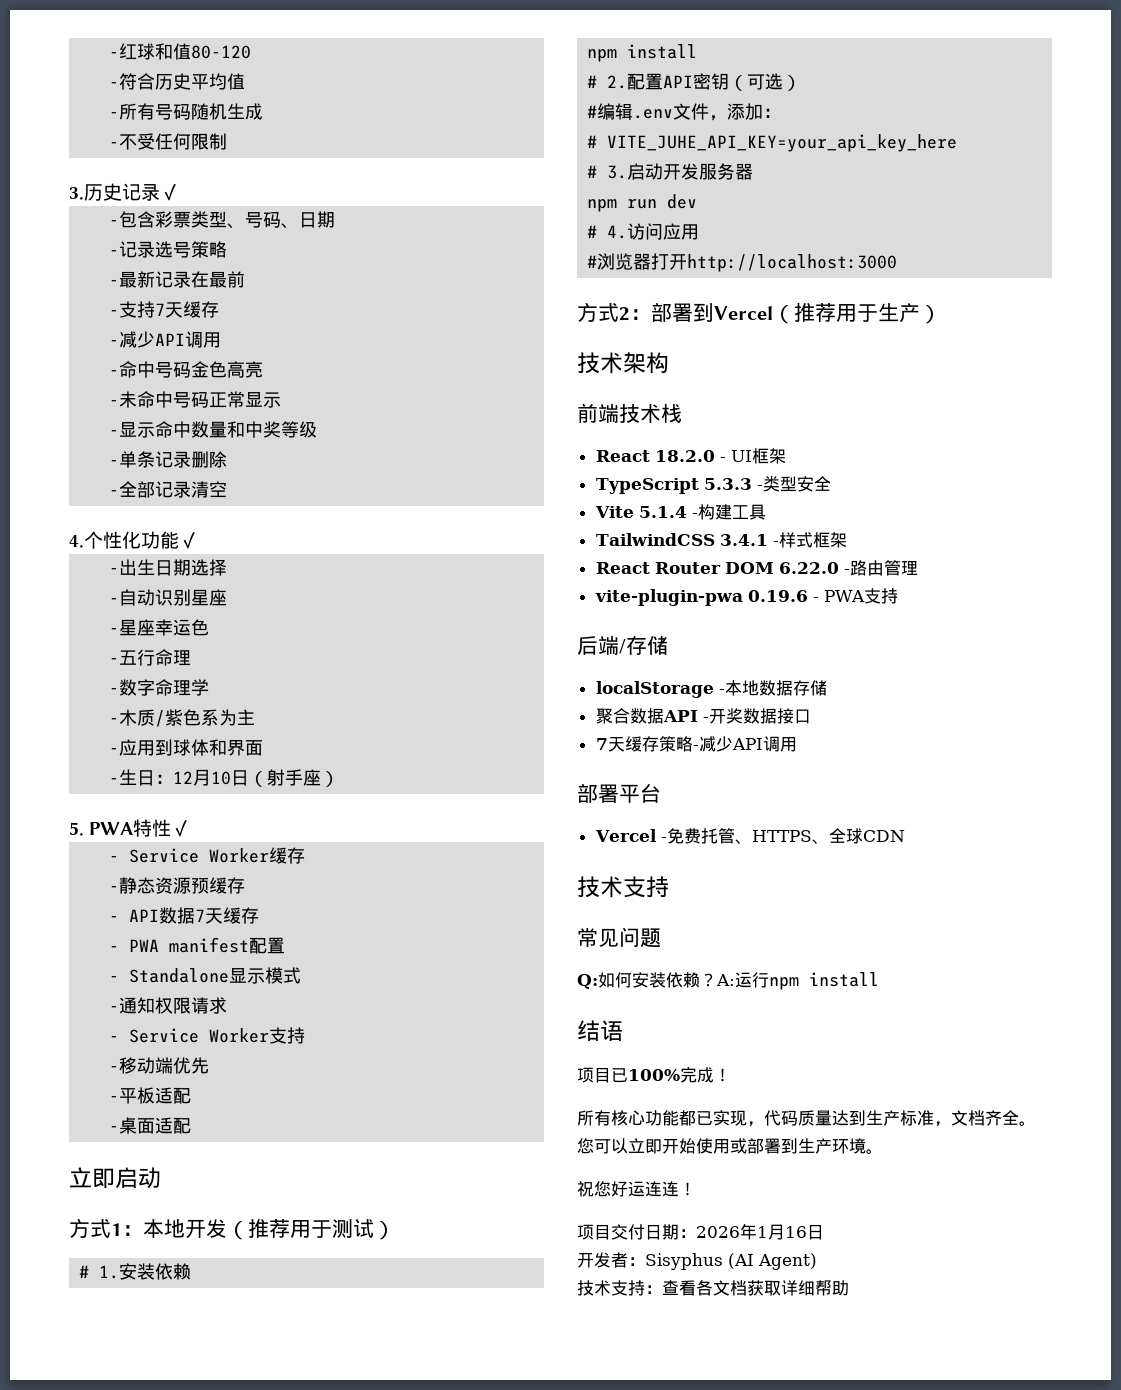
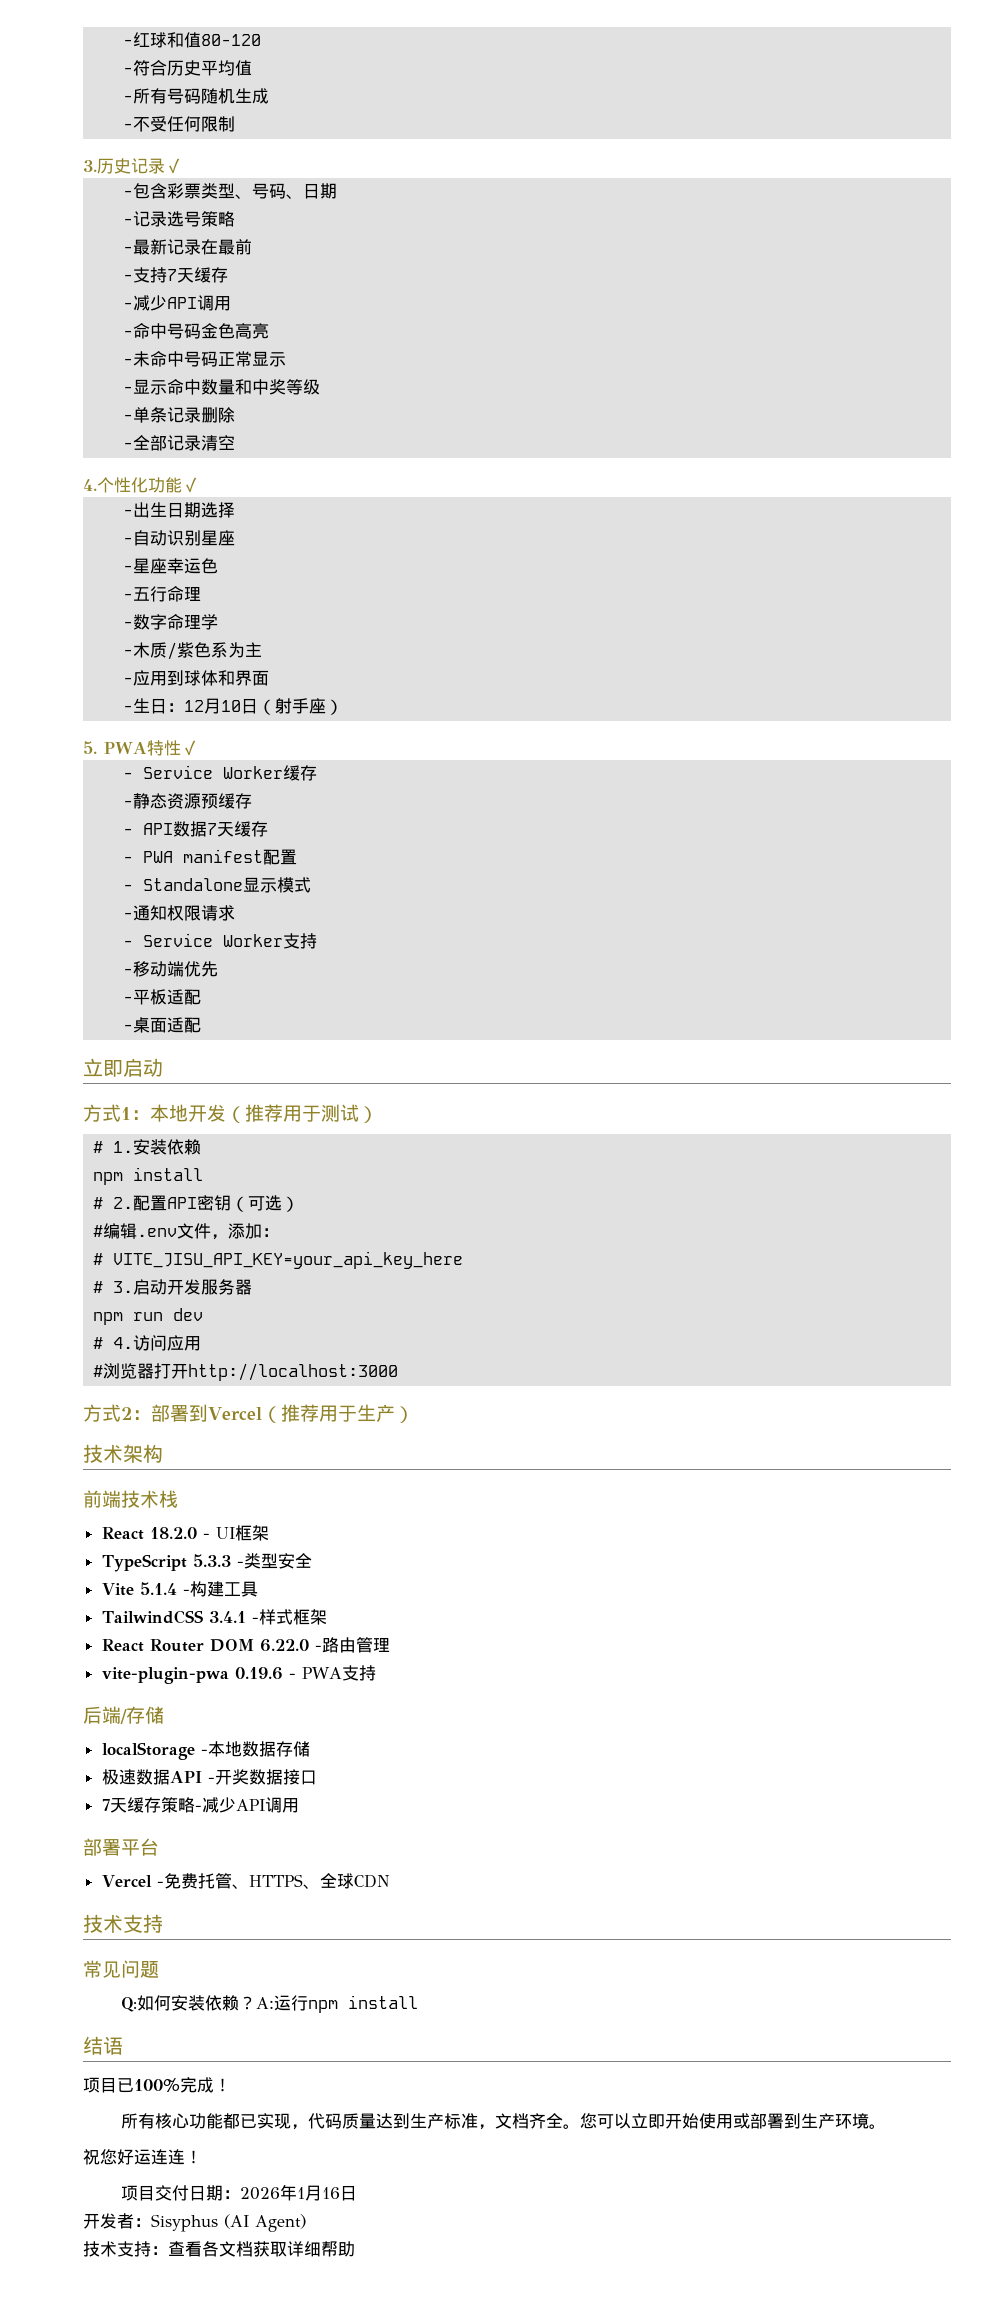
[607,134,958,152] VITE_JUHE_API_KEY=your_api_key_here -> [113,1251,464,1269] VITE_JISU_API_KEY=your_api_key_here
[595,708,630,724] 聚合 -> [101,1769,136,1785] 极速

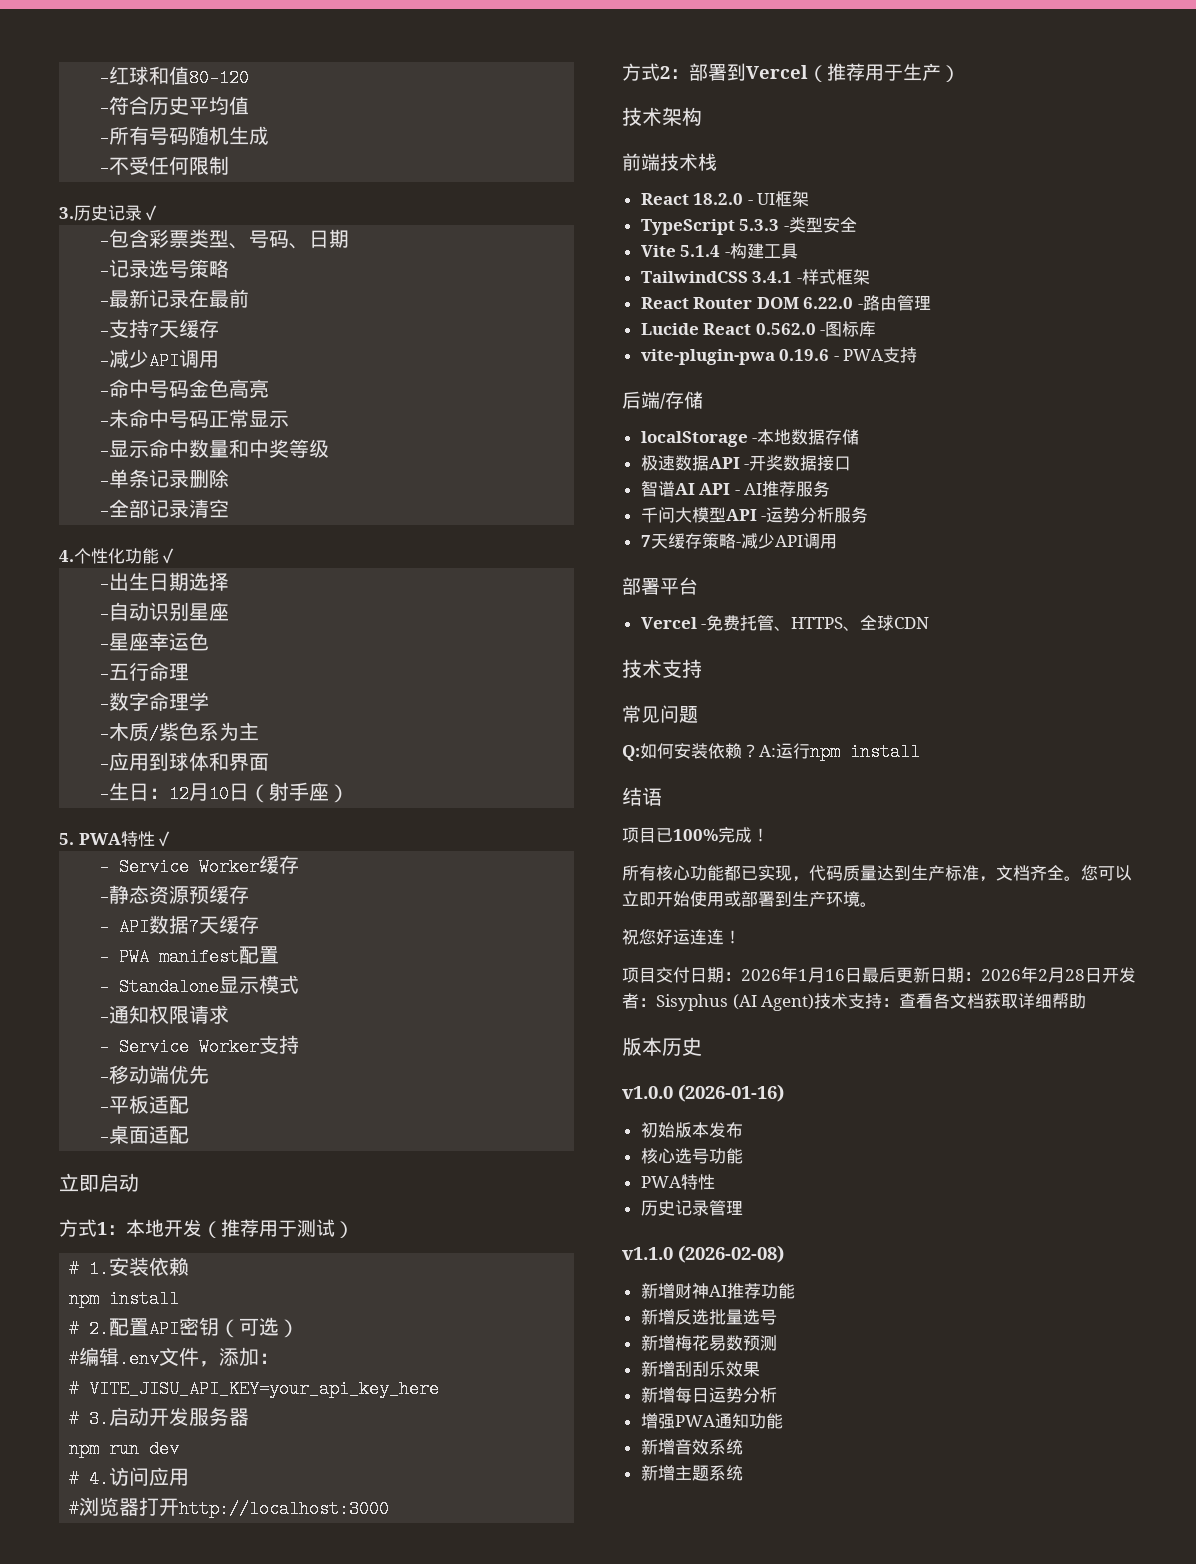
(390, 1644) none -> [640,321,877,337] // Lucide React 0.562.0 -图标库
(317, 1777) none -> [640,480,831,497] [640,507,869,523] // 智谱AI API - AI推荐服务 // 千问大模型API -运势分析服务
(357, 2193) // -> [862,966,1102,983] 最后更新日期：2026年2月28日
(306, 2223) // -> (815, 1002) none
(355, 2249) none -> [622,1037,702,1056] [622,1084,784,1102] [640,1122,743,1138] [640,1148,743,1164] [640,1174,715,1190] [640,1200,743,1216] [622,1245,784,1263] [640,1283,795,1299] [640,1309,777,1325] [640,1335,777,1351] [640,1361,760,1377] [640,1387,777,1403] [640,1413,783,1429] [640,1439,743,1455] [640,1465,743,1481] // 版本历史 // v1.0.0 (2026-01-16) // 初始版本发布 // 核心选号功能 // PWA特性 // 历史记录管理 // v1.1.0 (2026-02-08) // 新增财神AI推荐功能 // 新增反选批量选号 // 新增梅花易数预测 // 新增刮刮乐效果 // 新增每日运势分析 // 增强PWA通知功能 // 新增音效系统 // 新增主题系统

